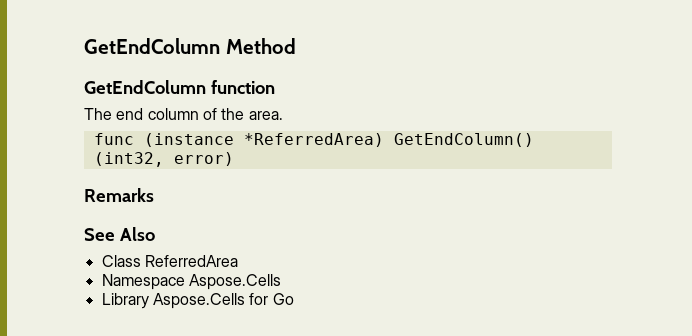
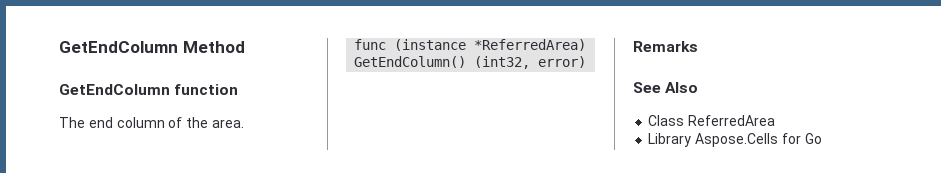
[101,274,281,290] // Namespace Aspose.Cells -> (776, 120) none

